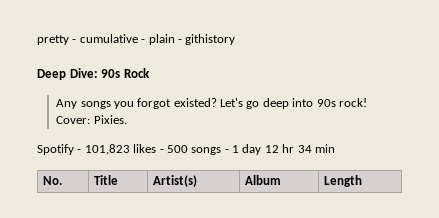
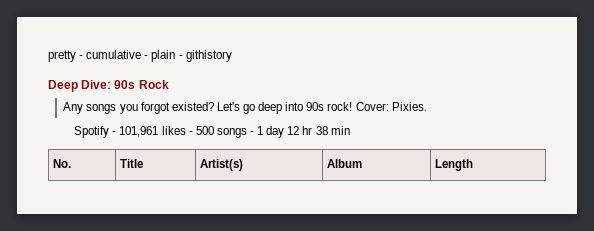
[84,144,130,155] 101,823 -> [119,126,159,137] 101,961
[297,145,312,153] 34 -> [315,126,328,135] 38

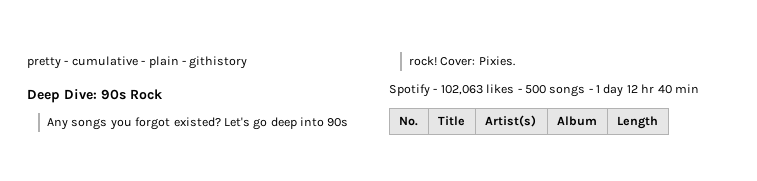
[119,126,159,137] 101,961 -> [440,85,483,95] 102,063
[315,126,328,135] 38 -> [657,85,672,94] 40

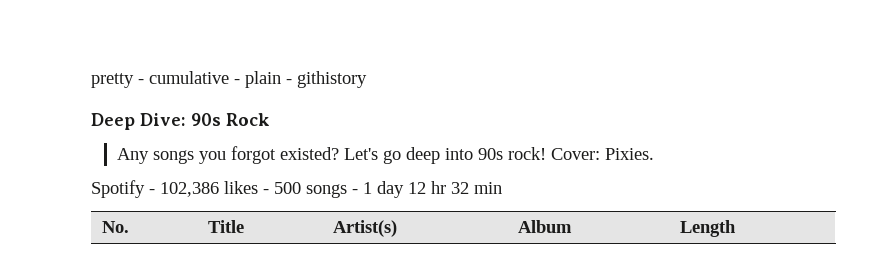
[440,85,483,95] 102,063 -> [160,182,219,197] 102,386
[657,85,672,94] 40 -> [451,182,469,194] 32

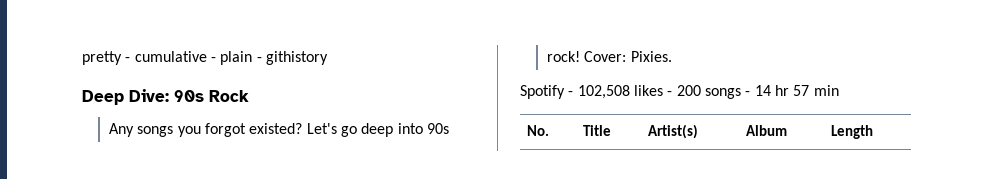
[160,182,219,197] 102,386 -> [577,85,630,99] 102,508
[274,182,301,194] 500 -> [676,85,701,96] 200
[363,181,469,198] 1 day 12 hr 32 -> [754,85,810,96] 14 hr 57

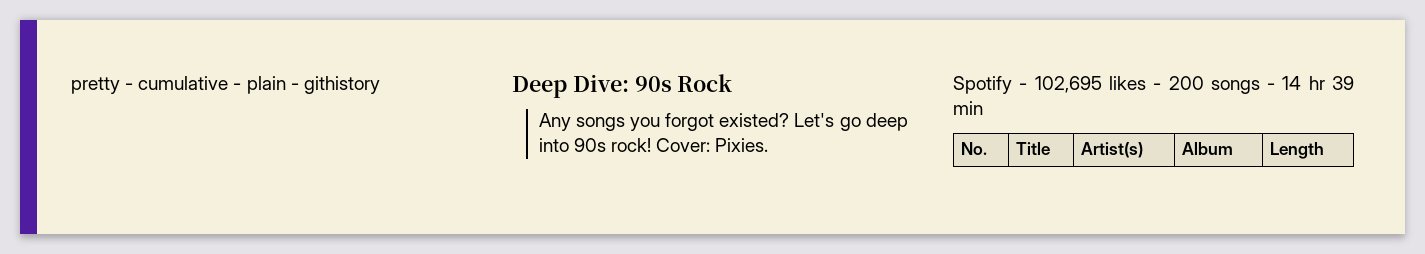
[577,85,630,99] 102,508 -> [1034,76,1102,93] 102,695
[793,85,810,96] 57 -> [1332,76,1354,90] 39

